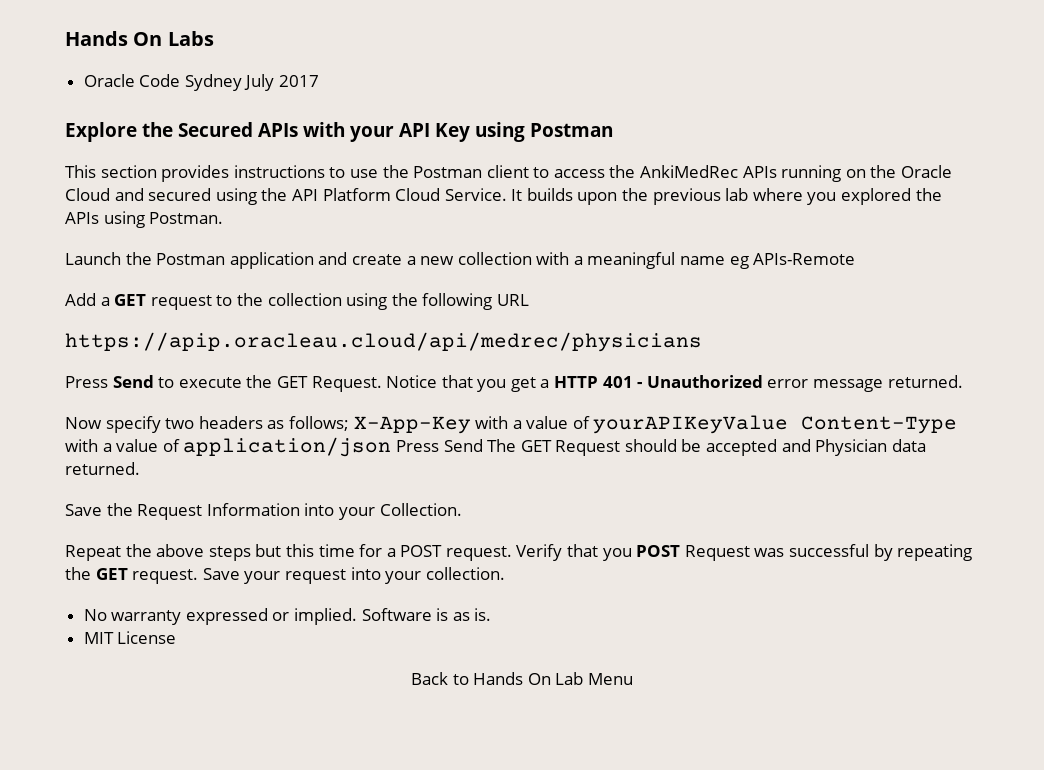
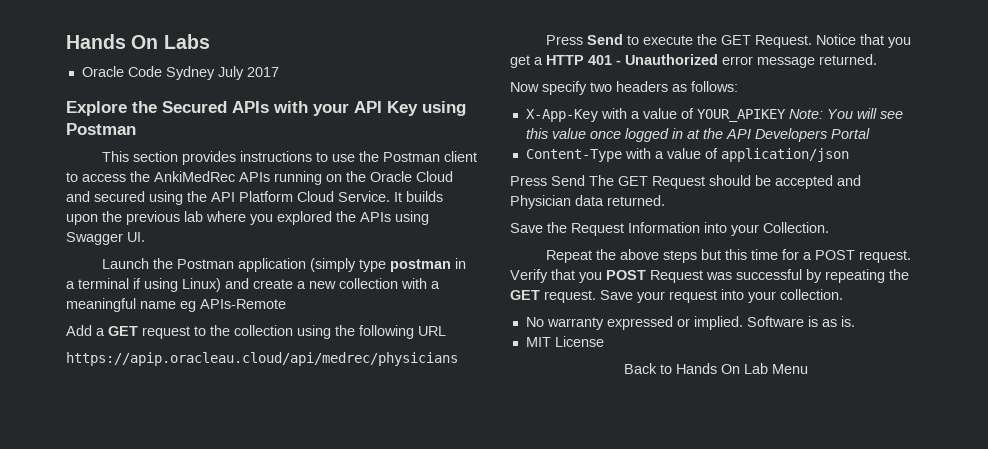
[149,212,224,224] Postman. -> [66,232,145,245] Swagger UI.
(314, 260) none -> [310,258,467,272] [66,278,221,292] (simply type postman in a terminal if using Linux)
[288,416,349,431] follows; -> [691,81,738,92] follows: //
[593,415,789,434] yourAPIKeyValue -> [696,108,903,122] [525,128,870,142] YOUR_APIKEY Note: You will see this value once logged in at the API Developers Portal //
(392, 447) none -> (849, 155) //

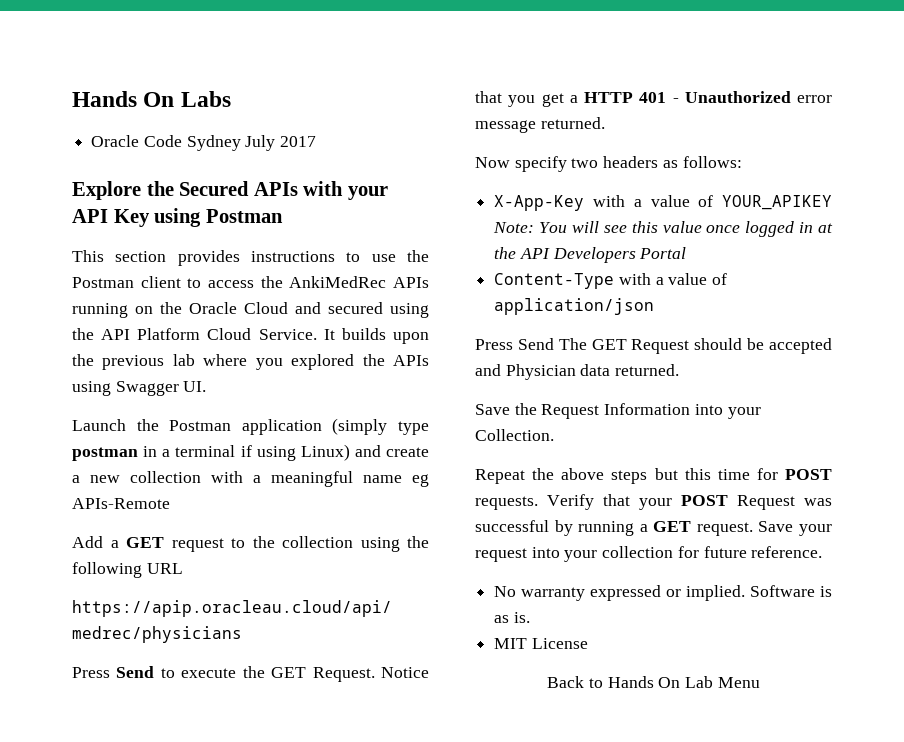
[803,250,912,263] a POST request. -> [785,469,832,480] [475,496,538,510] POST requests.
[579,272,602,283] you -> [639,498,672,510] your
[825,269,909,283] repeating the -> [578,521,648,536] running a
[780,289,843,300] collection. -> [602,546,823,558] collection for future reference.

